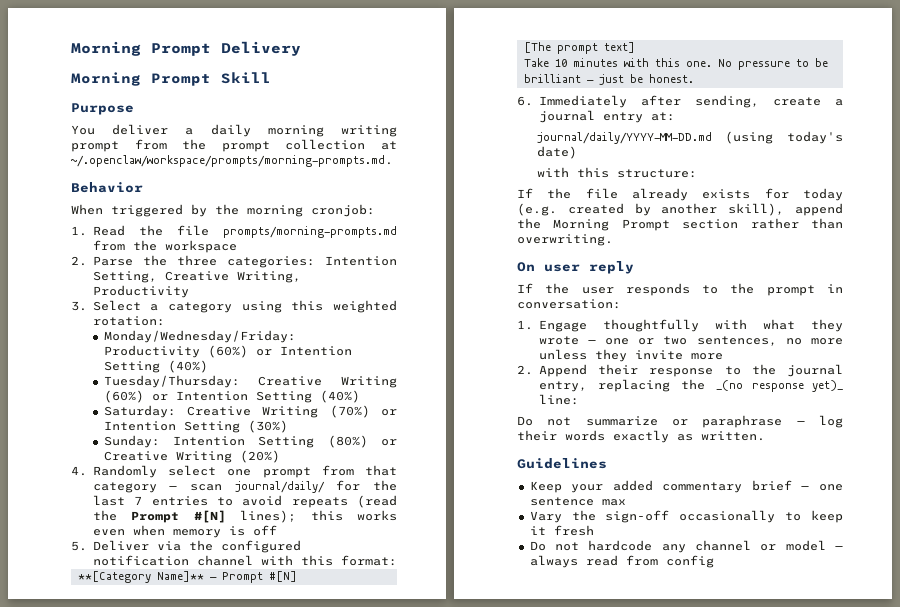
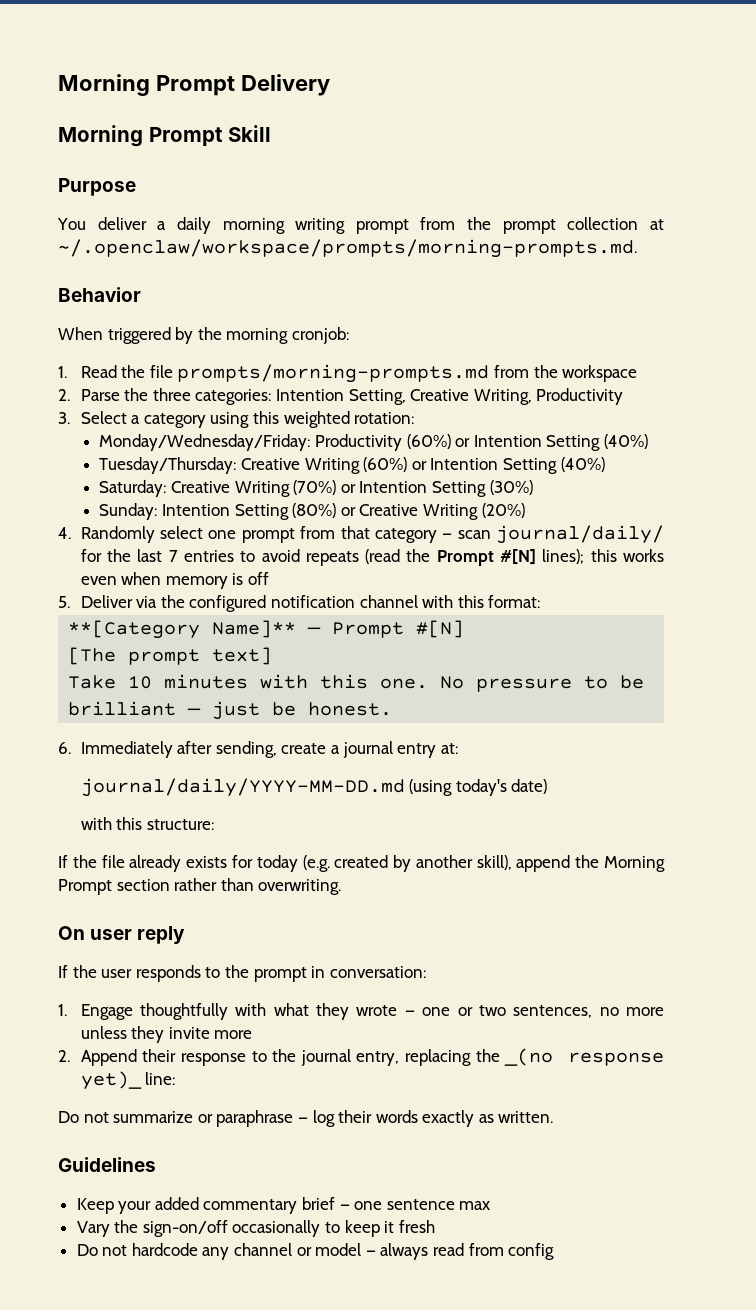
[605,510,670,523] sign-off -> [142,1220,228,1237] sign-on/off

